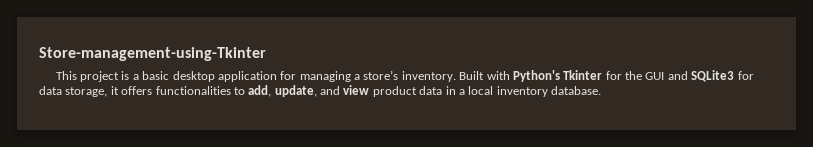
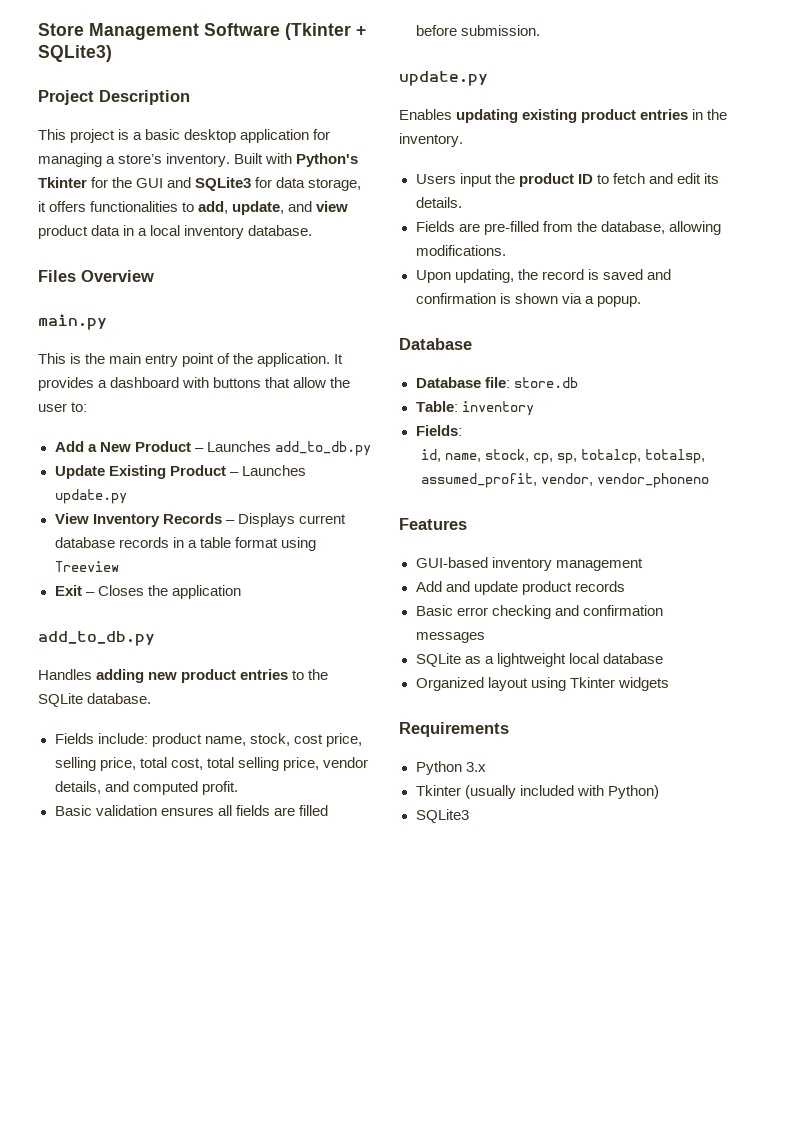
[39,47,266,61] Store-management-using-Tkinter -> [38,23,366,40] [38,45,112,62] [38,90,190,105] Store Management Software (Tkinter + SQLite3) // Project Description
(601, 90) none -> [38,270,154,282] [38,314,107,330] [38,353,344,367] [38,377,351,391] [38,402,88,412] [54,441,371,456] [54,465,306,479] [54,489,127,504] [54,513,346,527] [54,537,316,551] [54,561,119,572] [54,585,241,599] [38,631,155,646] [38,669,329,683] [38,693,152,707] [54,733,362,747] [54,757,368,771] [54,781,238,795] [54,805,328,816] [415,25,540,36] [399,71,488,86] [399,109,728,123] [399,133,463,147] [415,173,719,187] [415,197,462,208] [415,221,721,235] [415,245,506,256] [415,269,671,283] [415,293,641,307] [399,338,472,350] [415,377,578,388] [415,401,534,416] [415,425,462,436] [420,449,705,464] [420,473,709,488] [399,518,467,530] [415,557,643,571] [415,581,625,595] [415,605,663,619] [415,632,485,643] [415,653,663,667] [415,677,669,691] [399,722,509,737] [415,761,486,775] [415,785,659,799] [415,809,469,823] // Files Overview // main.py // This is the main entry point of the application. It provides a dashboard with buttons that allow the user to: // Add a New Product – Launches add_to_db.py // Update Existing Product – Launches update.py // View Inventory Records – Displays current database records in a table format using Treeview // Exit – Closes the application // add_to_db.py // Handles adding new product entries to the SQLite database. // Fields include: product name, stock, cost price, selling price, total cost, total selling price, vendor details, and computed profit. // Basic validation ensures all fields are filled before submission. // update.py // Enables updating existing product entries in the inventory. // Users input the product ID to fetch and edit its details. // Fields are pre-filled from the database, allowing modifications. // Upon updating, the record is saved and confirmation is shown via a popup. // Database // Database file: store.db // Table: inventory // Fields: // id, name, stock, cp, sp, totalcp, totalsp, assumed_profit, vendor, vendor_phoneno // Features // GUI-based inventory management // Add and update product records // Basic error checking and confirmation messages // SQLite as a lightweight local database // Organized layout using Tkinter widgets // Requirements // Python 3.x // Tkinter (usually included with Python) // SQLite3

